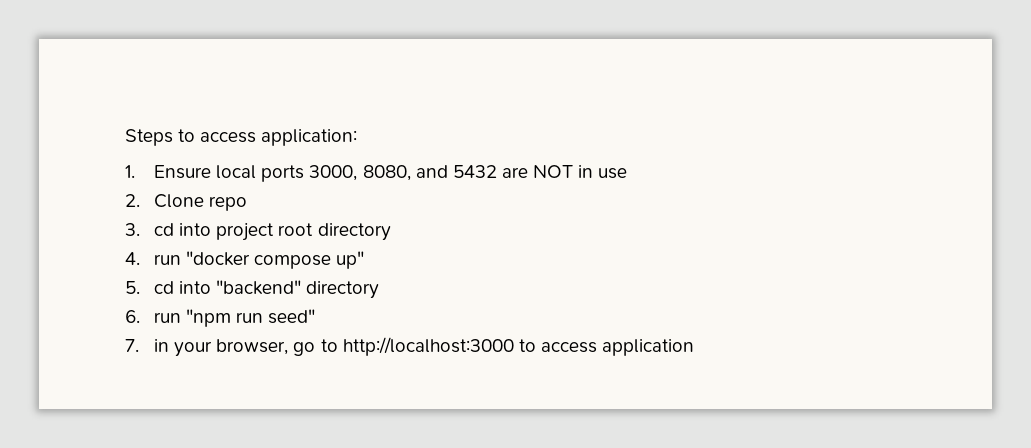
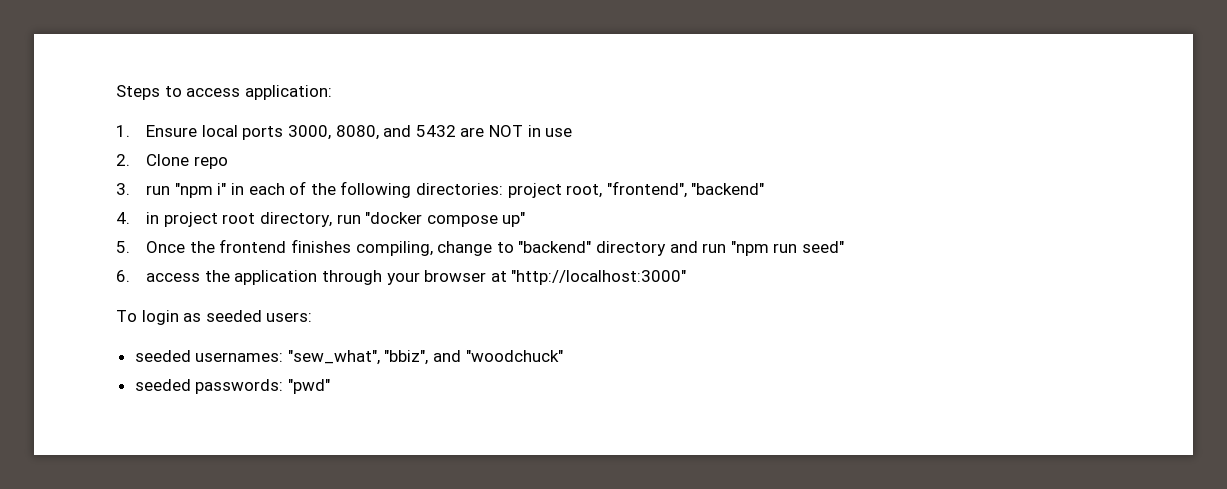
[154,223,391,241] [125,252,140,265] cd into project root directory // 4. -> [146,181,765,198] [116,212,333,227] run "npm i" in each of the following directories: project root, "frontend", "backend" // 4. in project root directory,
[154,281,212,294] cd into -> [146,239,514,256] Once the frontend finishes compiling, change to
[125,310,140,323] // 6. -> [669,241,698,253] and
[125,337,695,357] 7. in your browser, go to http://localhost:3000 to access application -> [116,270,687,285] [116,310,313,325] [134,350,563,365] [134,379,330,394] 6. access the application through your browser at "http://localhost:3000" // To login as seeded users: // seeded usernames: "sew_what", "bbiz", and "woodchuck" // seeded passwords: "pwd"

